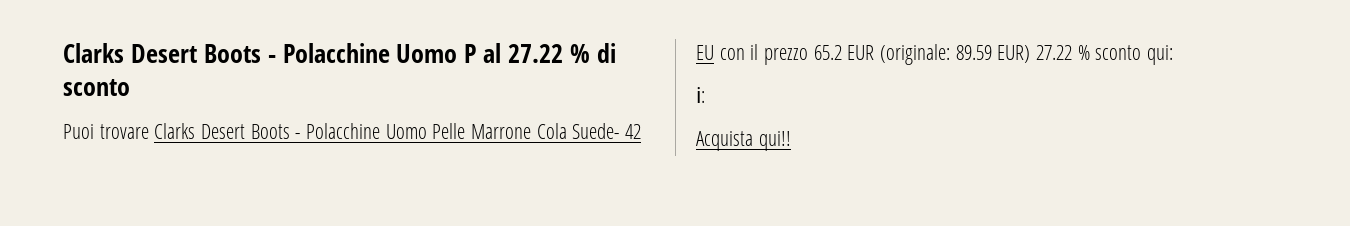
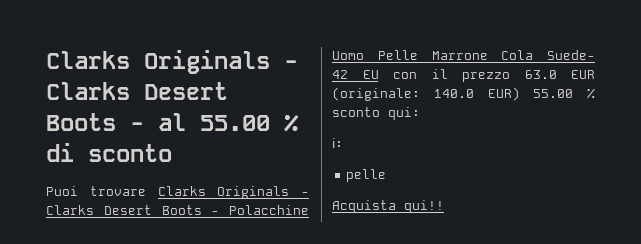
[63,43,564,63] Clarks Desert Boots - Polacchine Uomo P al 27.22 -> [46,50,298,74] [46,82,228,100] [46,113,270,131] Clarks Originals - Clarks Desert Boots - al 55.00
(196, 131) none -> [217,186,309,199] [46,205,94,215] Originals - Clarks
[813,45,842,60] 65.2 -> [524,70,557,79] 63.0
[955,45,1073,63] 89.59 EUR) 27.22 -> [433,87,574,101] 140.0 EUR) 55.00
(705, 95) none -> [346,169,387,182] // pelle

